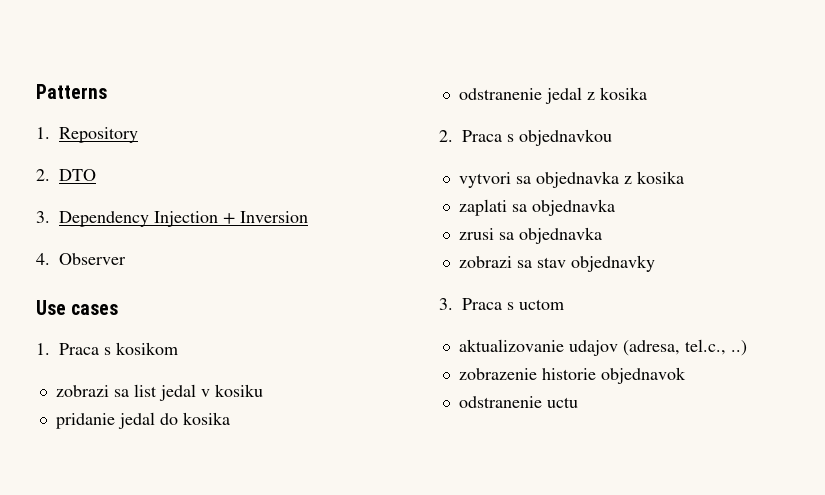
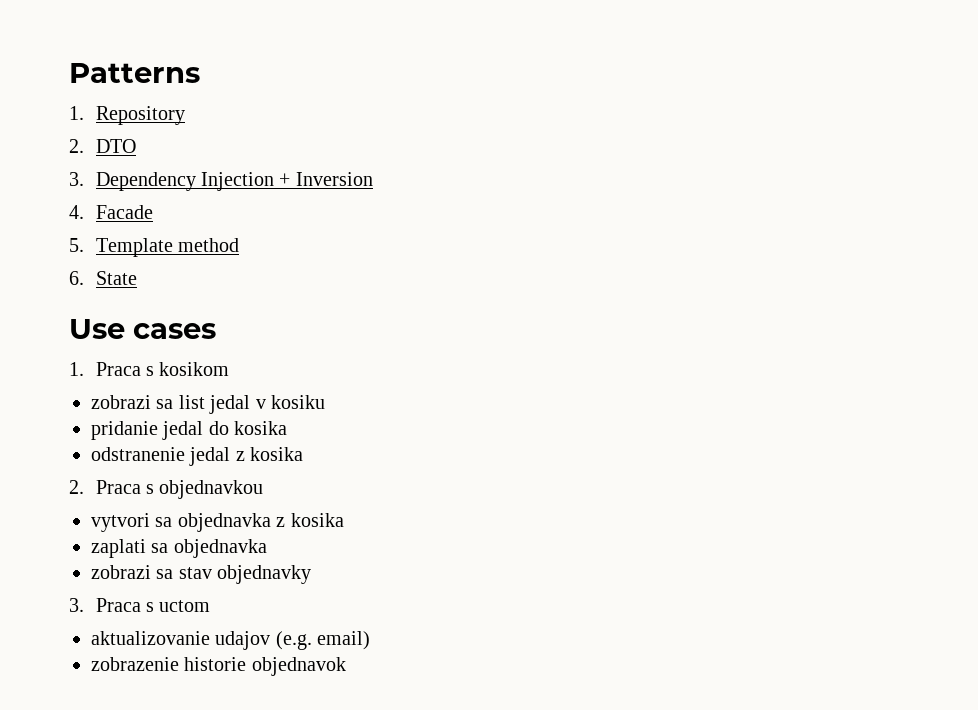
[59,253,126,265] Observer -> [95,205,153,219] [69,238,239,257] [69,271,137,285] Facade // 5. Template method // 6. State
[458,227,602,244] // zrusi sa objednavka -> (267, 548) none
[622,339,747,356] (adresa, tel.c., ..) -> [275,631,371,650] (e.g. email)
[458,396,578,408] // odstranenie uctu -> (346, 666) none

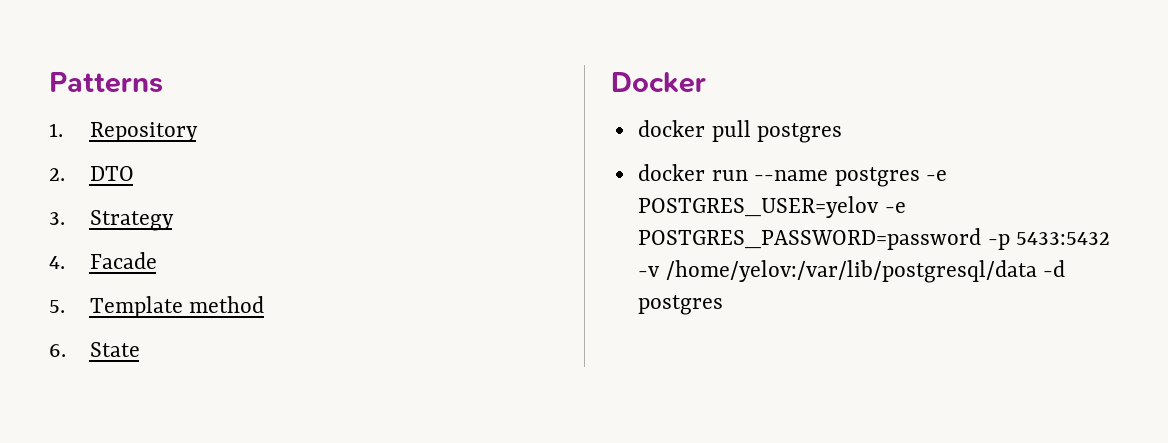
[95,172,373,191] Dependency Injection + Inversion -> [89,210,174,231] Strategy
[69,319,216,339] [69,362,230,376] [91,395,325,414] [91,421,288,440] [91,447,304,466] [69,480,264,499] [91,513,344,532] [91,539,267,558] [91,565,312,584] [69,598,211,612] [91,631,371,650] [91,657,346,676] Use cases // 1. Praca s kosikom // zobrazi sa list jedal v kosiku // pridanie jedal do kosika // odstranenie jedal z kosika // 2. Praca s objednavkou // vytvori sa objednavka z kosika // zaplati sa objednavka // zobrazi sa stav objednavky // 3. Praca s uctom // aktualizovanie udajov (e.g. email) // zobrazenie historie objednavok -> [611,72,706,93] [637,120,843,143] [637,164,948,187] [637,196,906,218] [637,228,1111,250] [637,260,1066,283] [637,295,723,315] Docker // docker pull postgres // docker run --name postgres -e POSTGRES_USER=yelov -e POSTGRES_PASSWORD=password -p 5433:5432 -v /home/yelov:/var/lib/postgresql/data -d postgres

